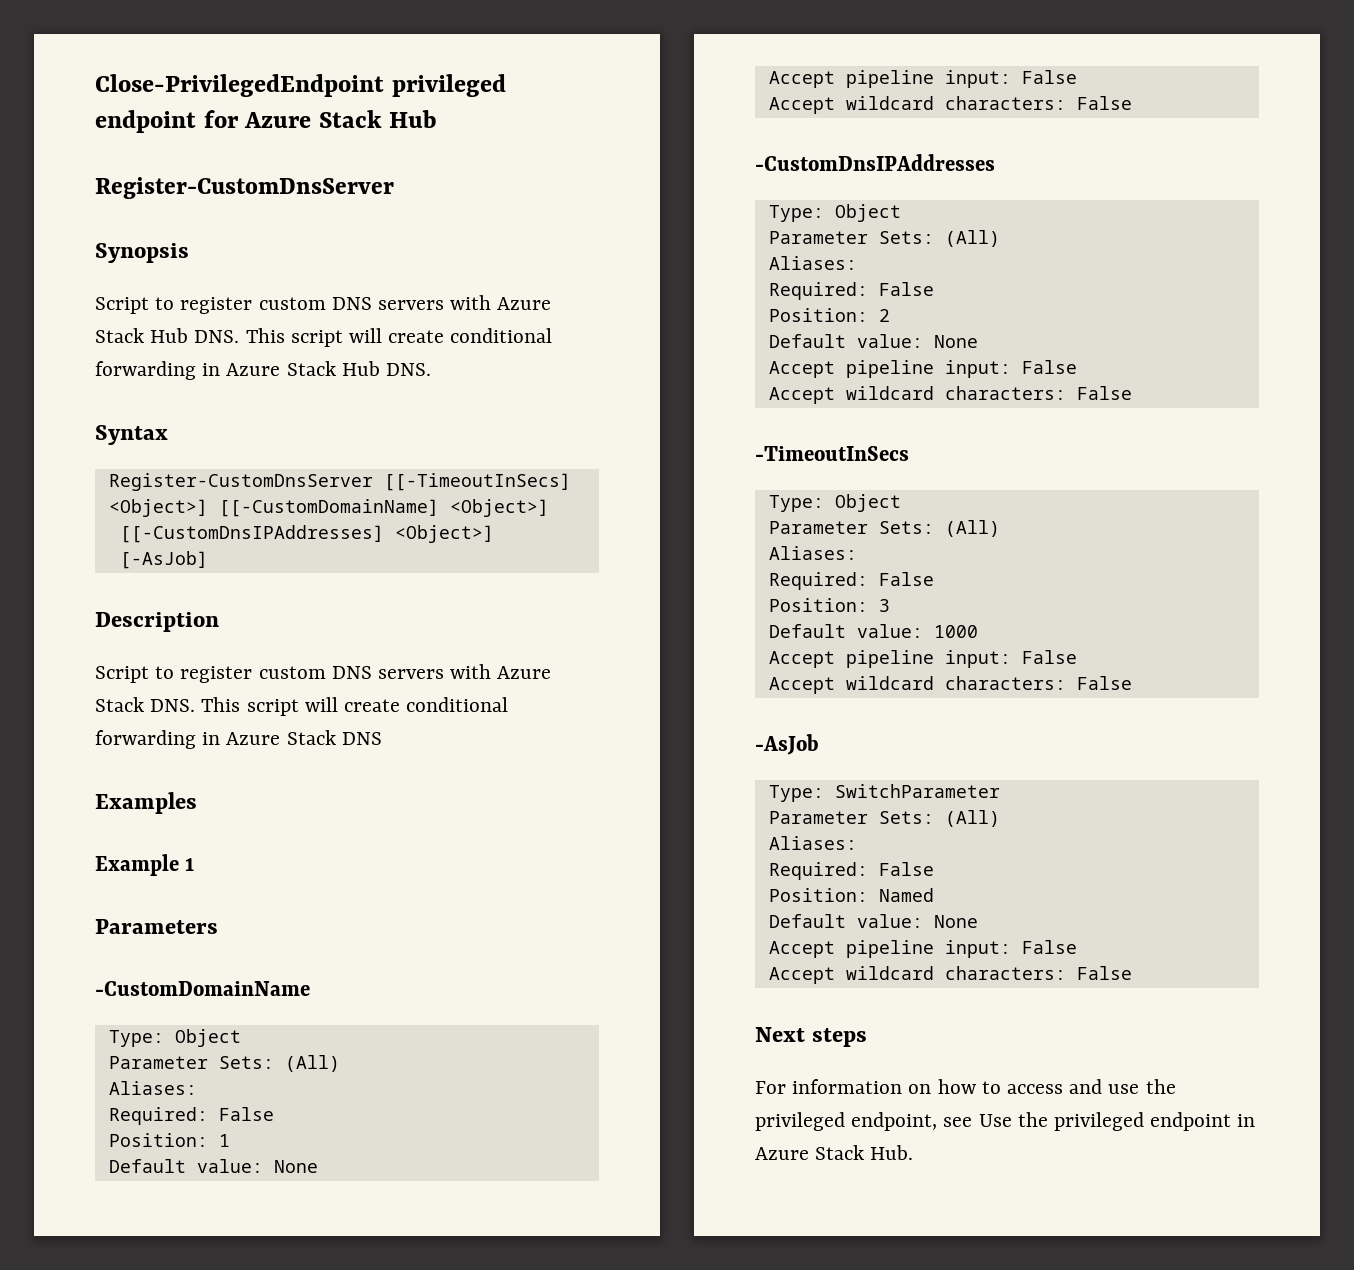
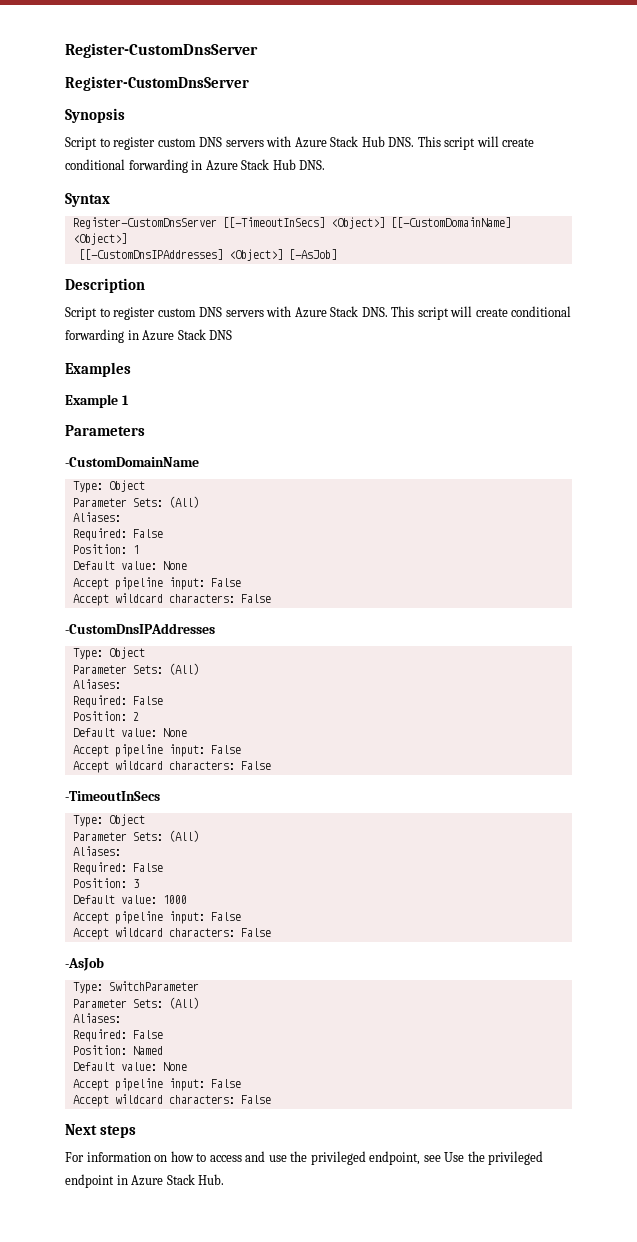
[95,74,506,97] [95,110,438,133] Close-PrivilegedEndpoint privileged endpoint for Azure Stack Hub -> [65,43,258,58] Register-CustomDnsServer

